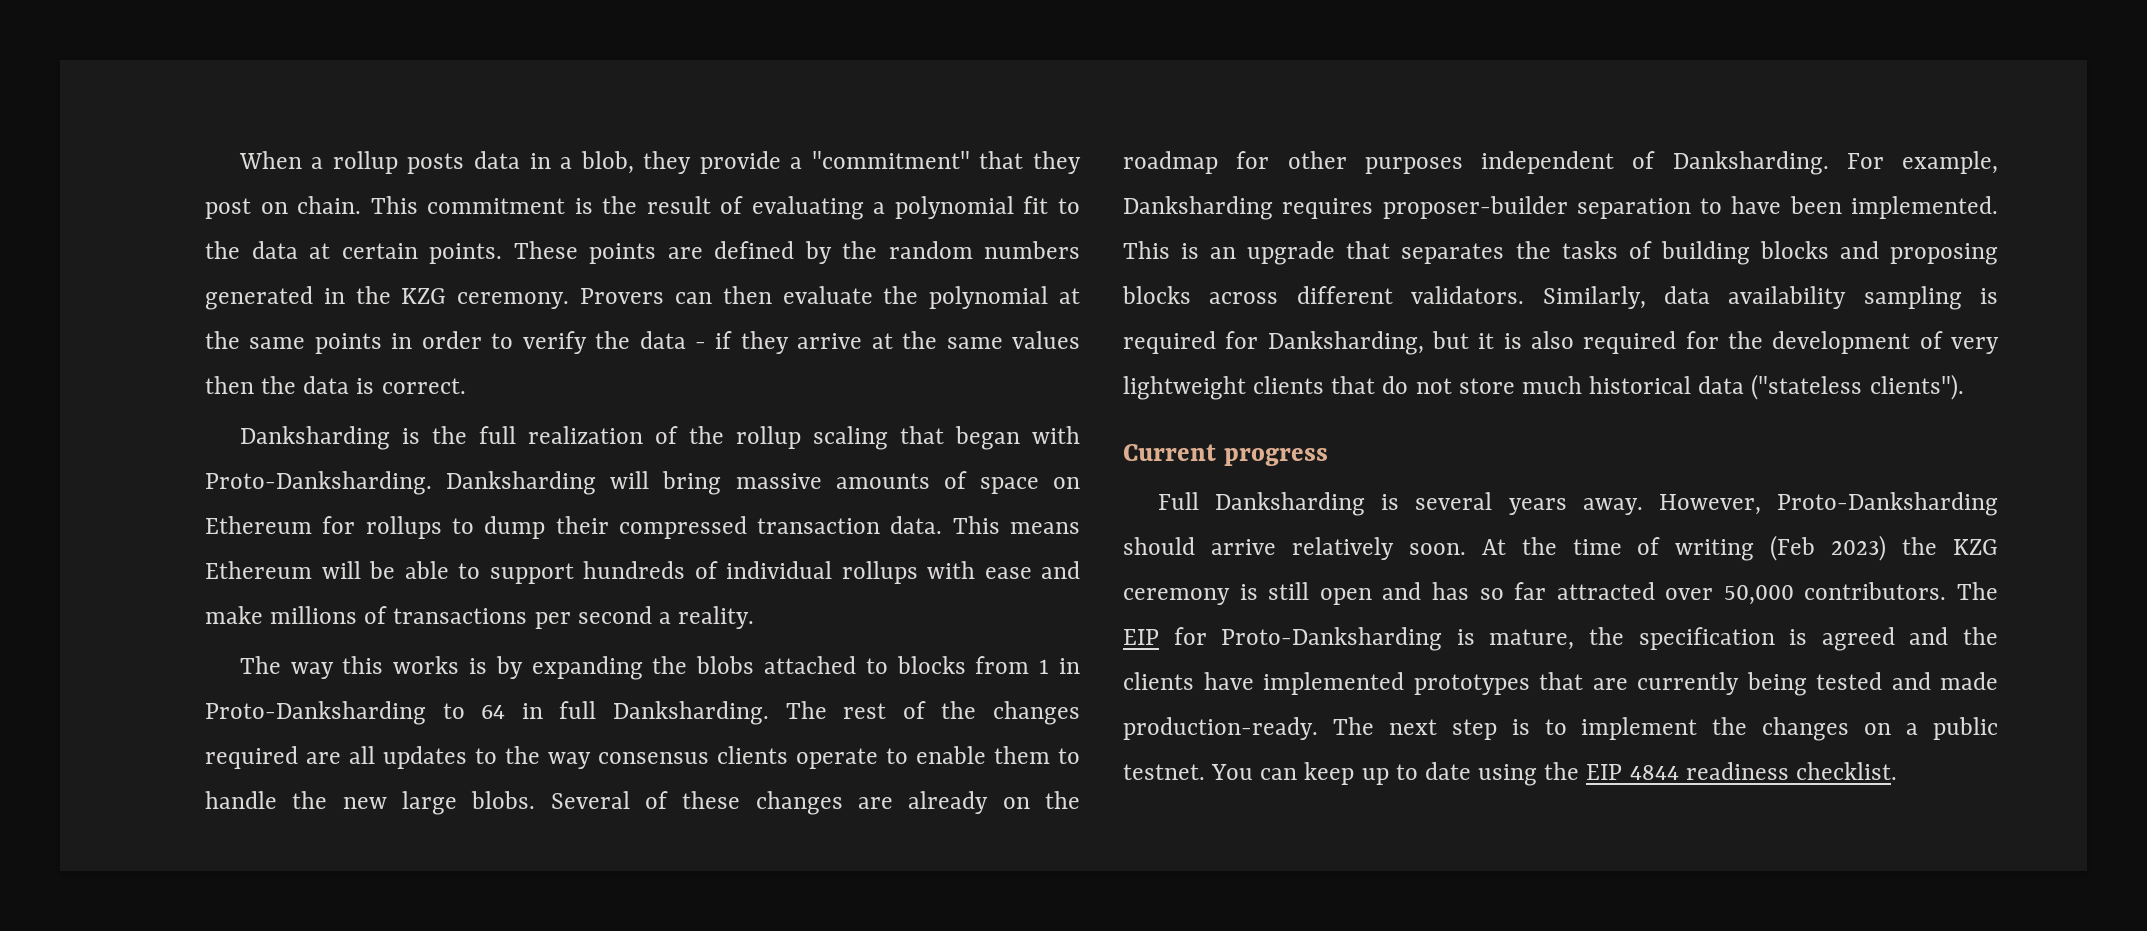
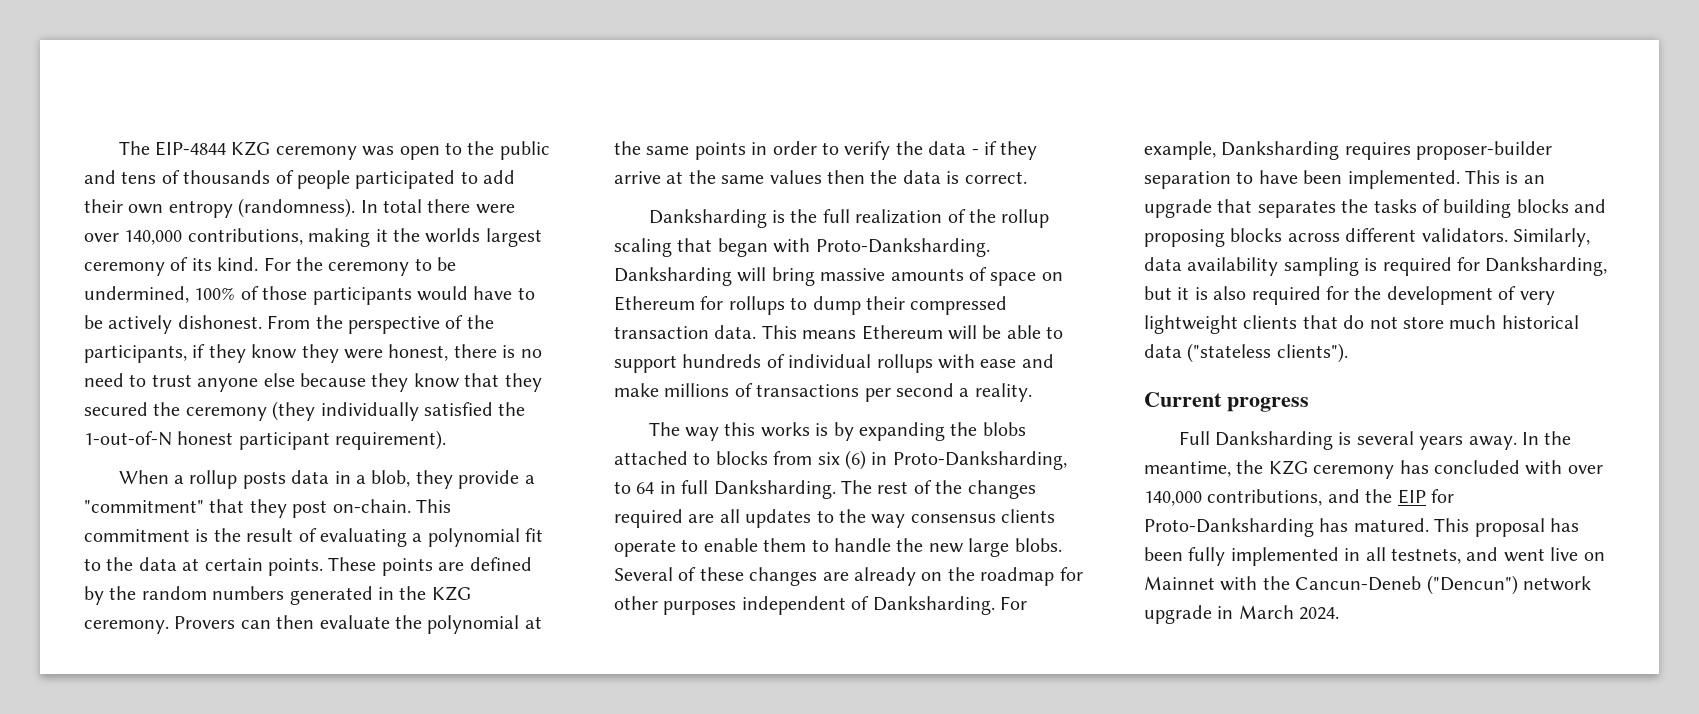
(238, 160) none -> [118,141,550,160] [84,170,516,189] [84,198,515,218] [84,228,542,247] [84,257,457,276] [84,286,535,305] [84,315,494,334] [84,344,542,363] [84,373,542,392] [84,401,526,421] [84,430,447,450] The EIP-4844 KZG ceremony was open to the public and tens of thousands of people participated to add their own entropy (randomness). In total there were over 140,000 contributions, making it the worlds largest ceremony of its kind. For the ceremony to be undermined, 100% of those participants would have to be actively dishonest. From the perspective of the participants, if they know they were honest, there is no need to trust anyone else because they know that they secured the ceremony (they individually satisfied the 1-out-of-N honest participant requirement). //
[260,196,362,214] on chain. -> [332,499,411,513] on-chain.
[1039,658,1081,674] [205,701,426,725] 1 in Proto-Danksharding -> [817,450,1067,470] six (6) in Proto-Danksharding,
[1658,492,1998,516] [1123,535,1998,561] [1123,582,1998,605] [1123,627,1999,651] [1123,672,1998,696] [1123,717,1998,741] [1123,762,1897,786] However, Proto-Danksharding should arrive relatively soon. At the time of writing (Feb 2023) the KZG ceremony is still open and has so far attracted over 50,000 contributors. The EIP for Proto-Danksharding is mature, the specification is agreed and the clients have implemented prototypes that are currently being tested and made production-ready. The next step is to implement the changes on a public testnet. You can keep up to date using the EIP 4844 readiness checklist. -> [1521,431,1572,445] [1144,460,1603,479] [1144,489,1454,506] [1144,518,1579,537] [1144,547,1605,566] [1144,575,1591,595] [1144,605,1340,624] In the meantime, the KZG ceremony has concluded with over 140,000 contributions, and the EIP for Proto-Danksharding has matured. This proposal has been fully implemented in all testnets, and went live on Mainnet with the Cancun-Deneb ("Dencun") network upgrade in March 2024.

